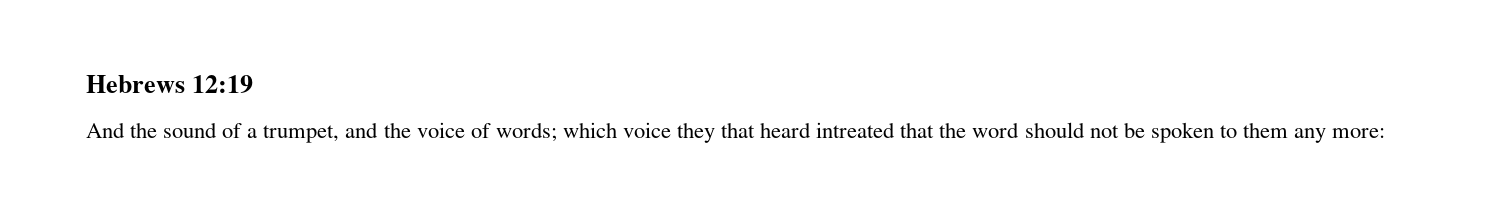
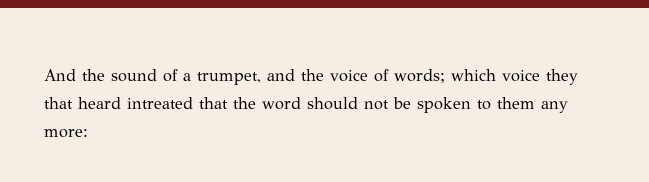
[86,75,254,93] Hebrews 12:19 // -> (44, 75) none

